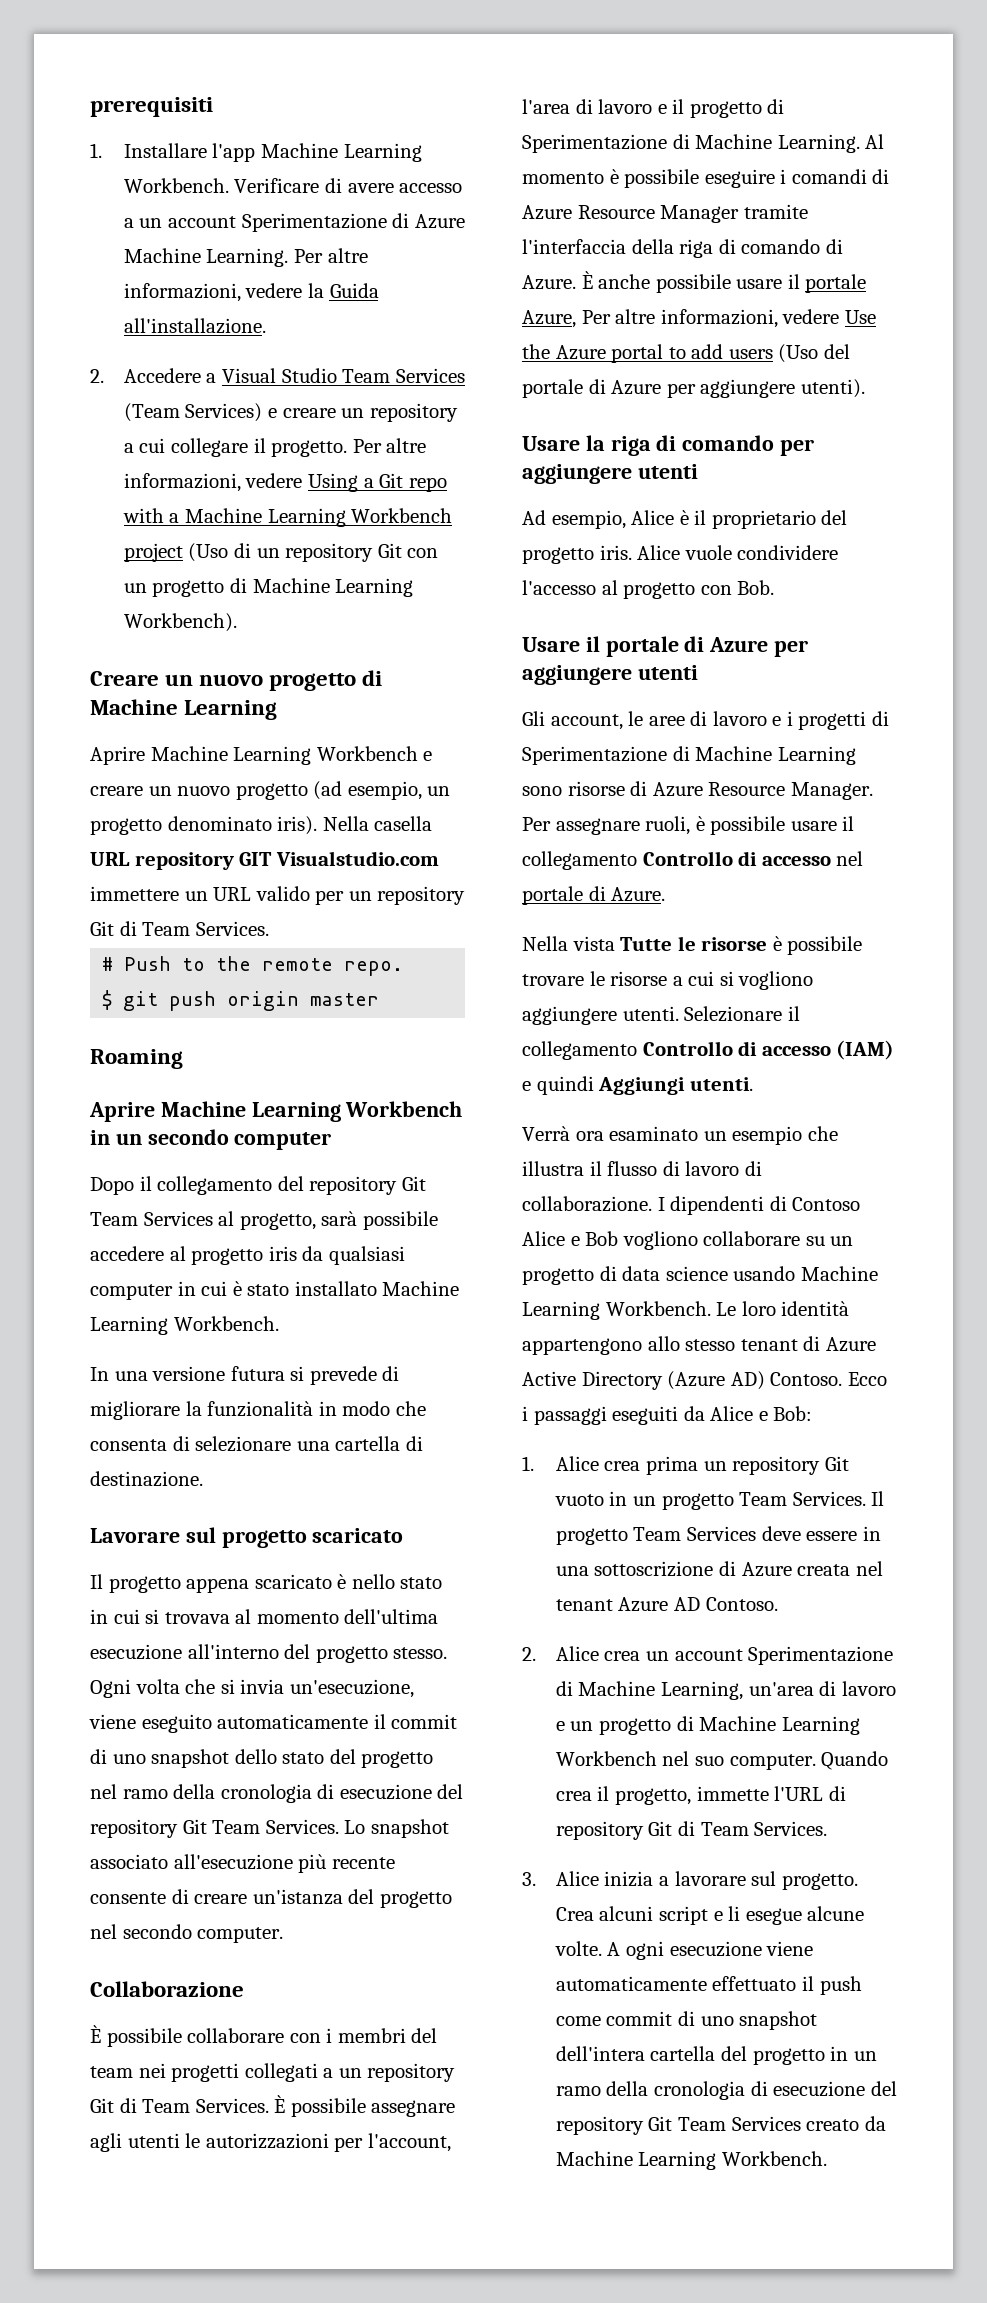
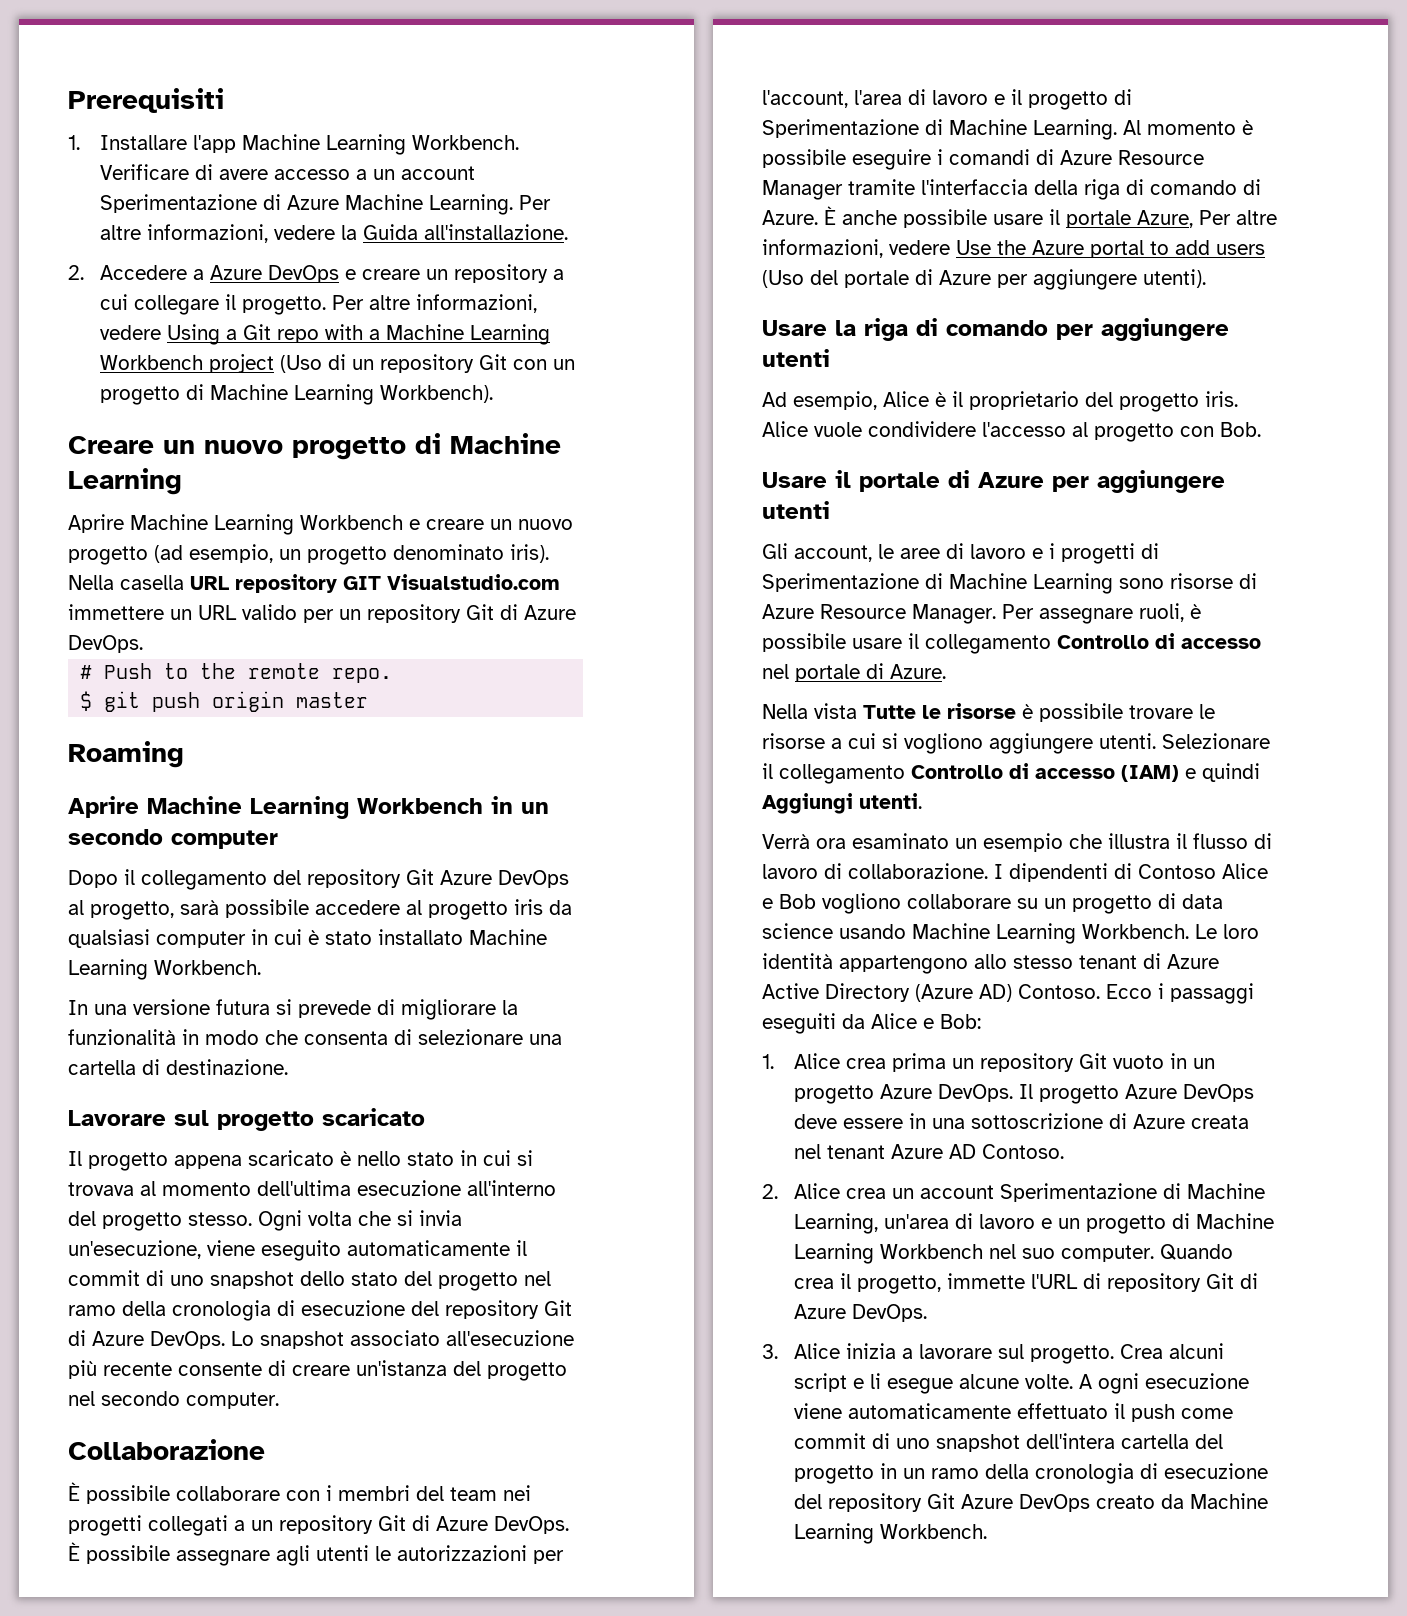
[90,97,213,117] prerequisiti -> [68,88,224,113] Prerequisiti
[221,368,465,383] [123,403,263,422] Visual Studio Team Services (Team Services) -> [209,265,339,283] Azure DevOps
[142,921,269,936] Team Services. -> [524,605,576,620] [68,635,143,653] Azure DevOps.
[90,1211,213,1226] Team Services -> [440,870,569,888] Azure DevOps
[212,1819,339,1834] Team Services. -> [68,1330,225,1349] di Azure DevOps.
[142,2098,269,2113] Team Services. -> [436,1516,569,1534] Azure DevOps.
[739,1491,885,1506] [555,1526,756,1545] Team Services. Il progetto Team Services -> [879,1084,1254,1104] Azure DevOps. Il progetto Azure DevOps
[700,1821,828,1836] Team Services. -> [793,1304,927,1322] Azure DevOps.
[677,2116,801,2131] Team Services -> [960,1494,1090,1512] Azure DevOps

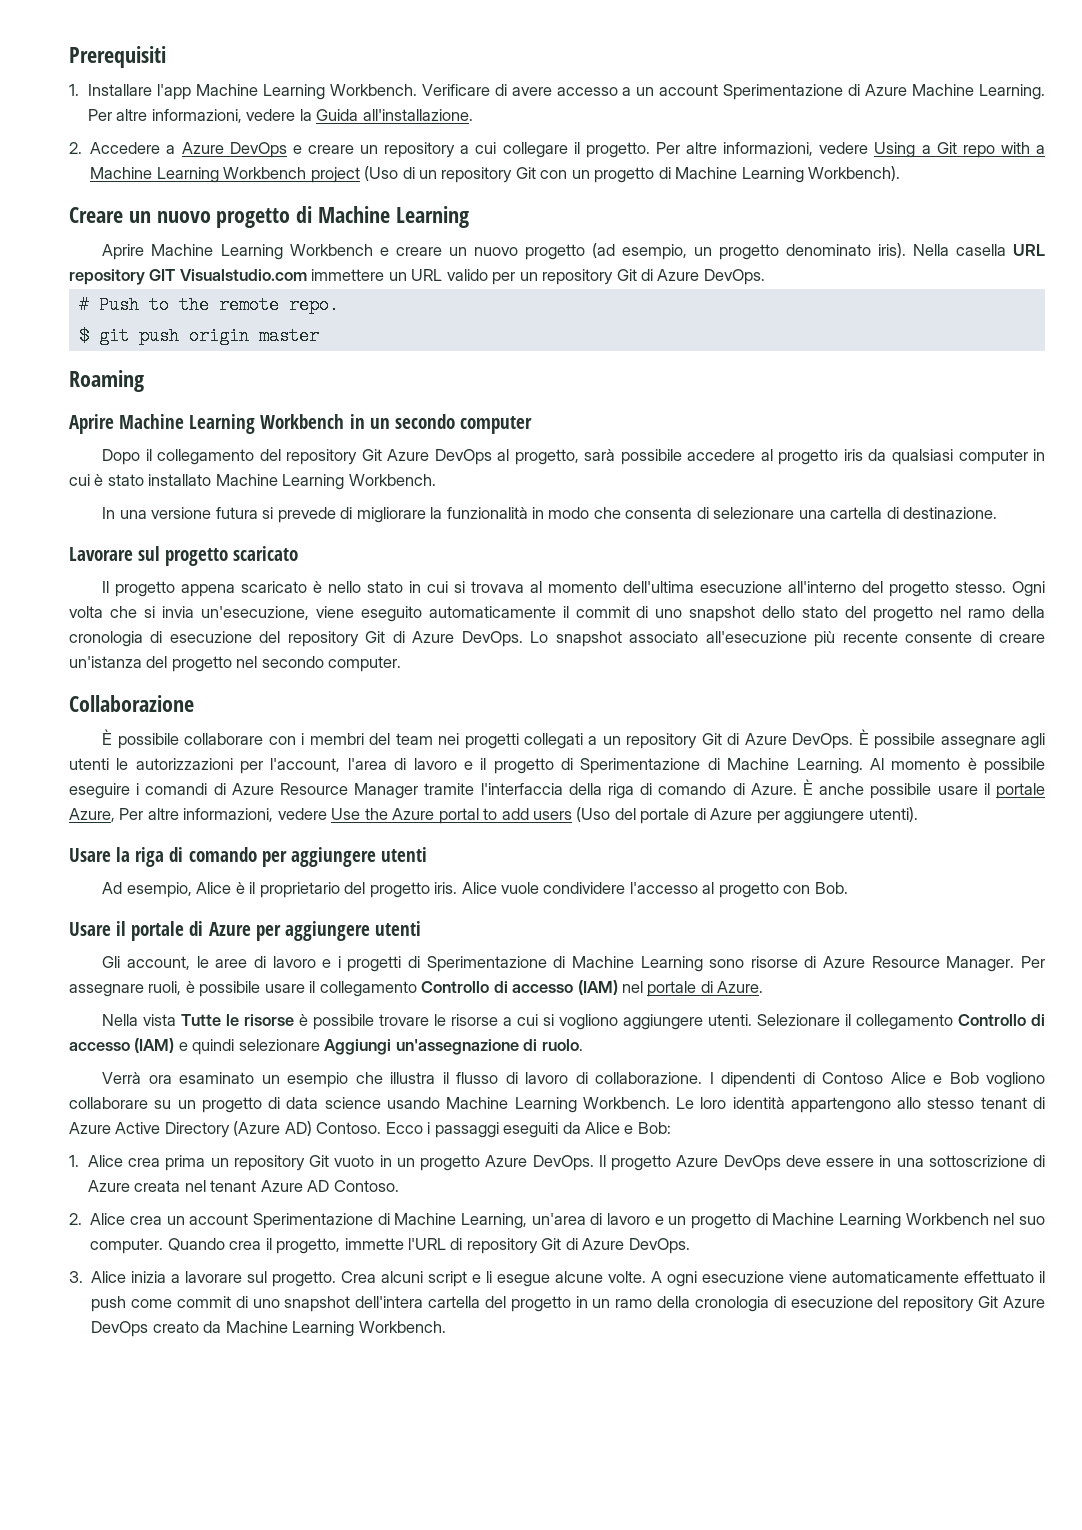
(1261, 643) none -> [577,980,618,995] (IAM)
[762,793,922,814] Aggiungi utenti. -> [238,1039,583,1055] selezionare Aggiungi un'assegnazione di ruolo.

